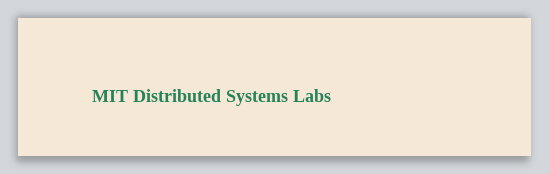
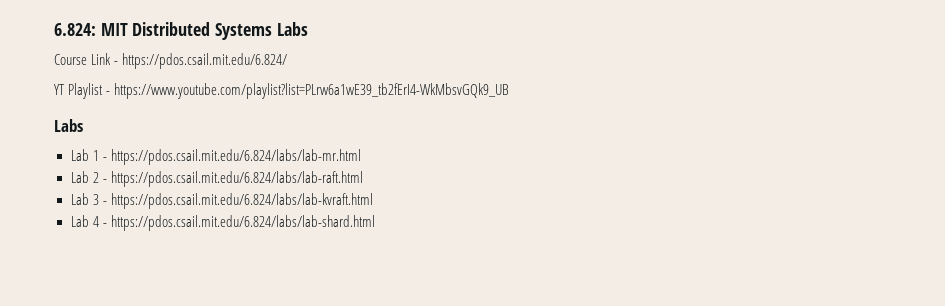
(92, 96) none -> [54,23,96,36] 6.824:
(331, 95) none -> [54,53,288,69] [54,83,510,99] [54,119,83,132] [70,149,361,165] [70,171,363,187] [70,193,373,209] [70,215,375,231] // Course Link - https://pdos.csail.mit.edu/6.824/ // YT Playlist - https://www.youtube.com/playlist?list=PLrw6a1wE39_tb2fErI4-WkMbsvGQk9_UB // Labs // Lab 1 - https://pdos.csail.mit.edu/6.824/labs/lab-mr.html // Lab 2 - https://pdos.csail.mit.edu/6.824/labs/lab-raft.html // Lab 3 - https://pdos.csail.mit.edu/6.824/labs/lab-kvraft.html // Lab 4 - https://pdos.csail.mit.edu/6.824/labs/lab-shard.html

